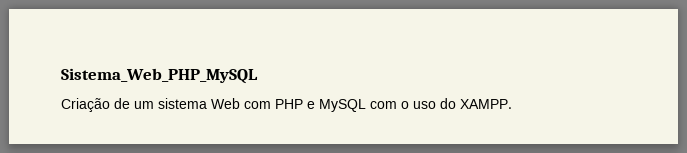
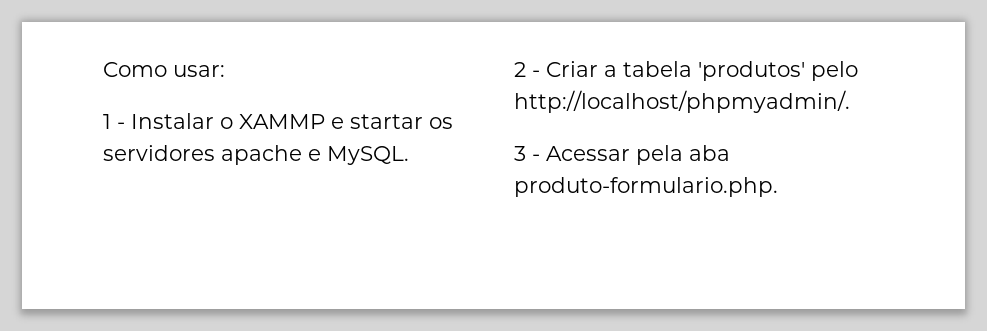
[61,68,258,84] [61,98,512,112] Sistema_Web_PHP_MySQL // Criação de um sistema Web com PHP e MySQL com o uso do XAMPP. -> [103,62,225,77] [103,113,453,129] [103,145,409,165] [514,61,858,81] [514,90,850,113] [514,145,730,165] [514,177,778,197] Como usar: // 1 - Instalar o XAMMP e startar os servidores apache e MySQL. // 2 - Criar a tabela 'produtos' pelo http://localhost/phpmyadmin/. // 3 - Acessar pela aba produto-formulario.php.

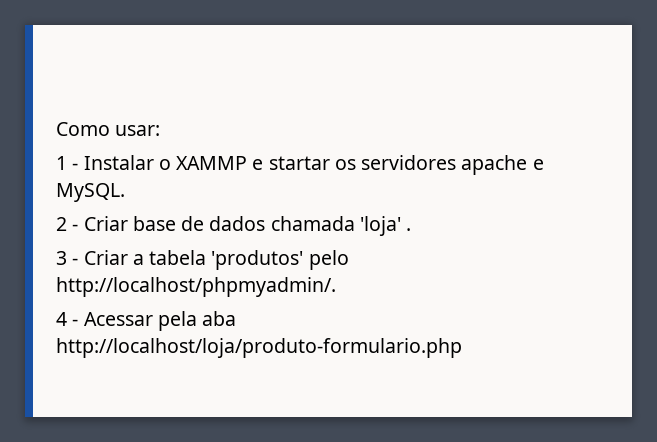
(598, 69) none -> [132,216,412,236] [56,250,128,265] base de dados chamada 'loja' . // 3 - Criar
[514,146,526,161] 3 -> [56,312,67,326] 4
[514,177,778,197] produto-formulario.php. -> [56,338,462,358] http://localhost/loja/produto-formulario.php

